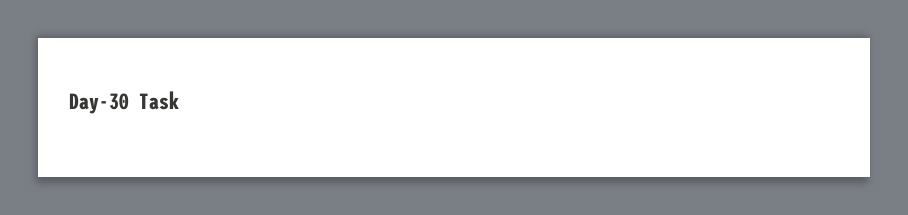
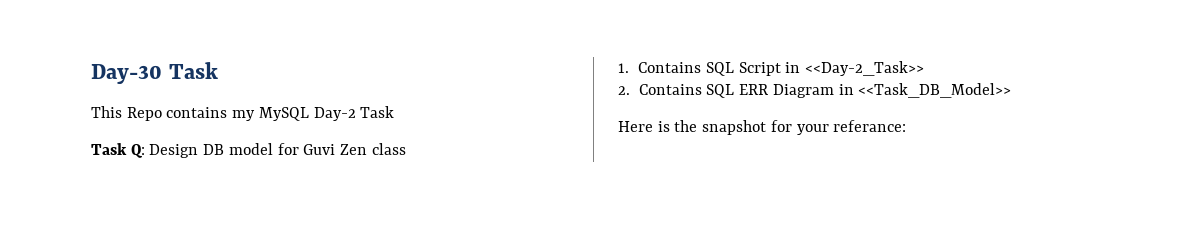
(179, 100) none -> [91,106,395,121] [91,143,406,158] [618,61,925,76] [618,83,1012,98] [618,120,907,135] // This Repo contains my MySQL Day-2 Task // Task Q: Design DB model for Guvi Zen class // 1. Contains SQL Script in <<Day-2_Task>> // 2. Contains SQL ERR Diagram in <<Task_DB_Model>> // Here is the snapshot for your referance:

